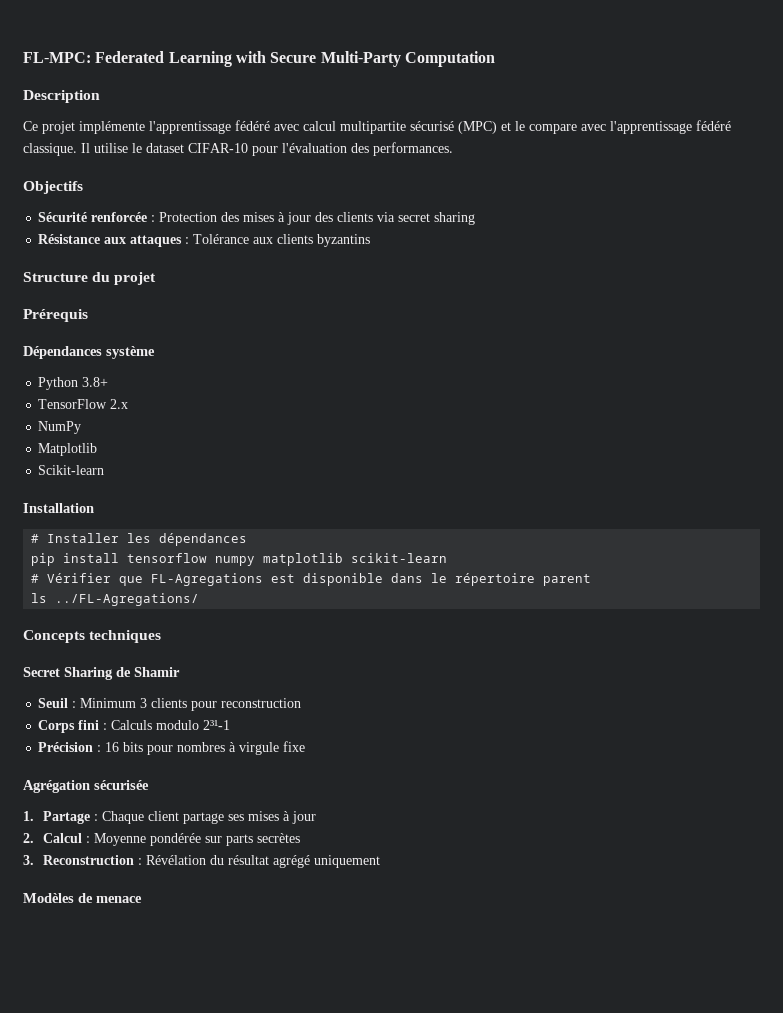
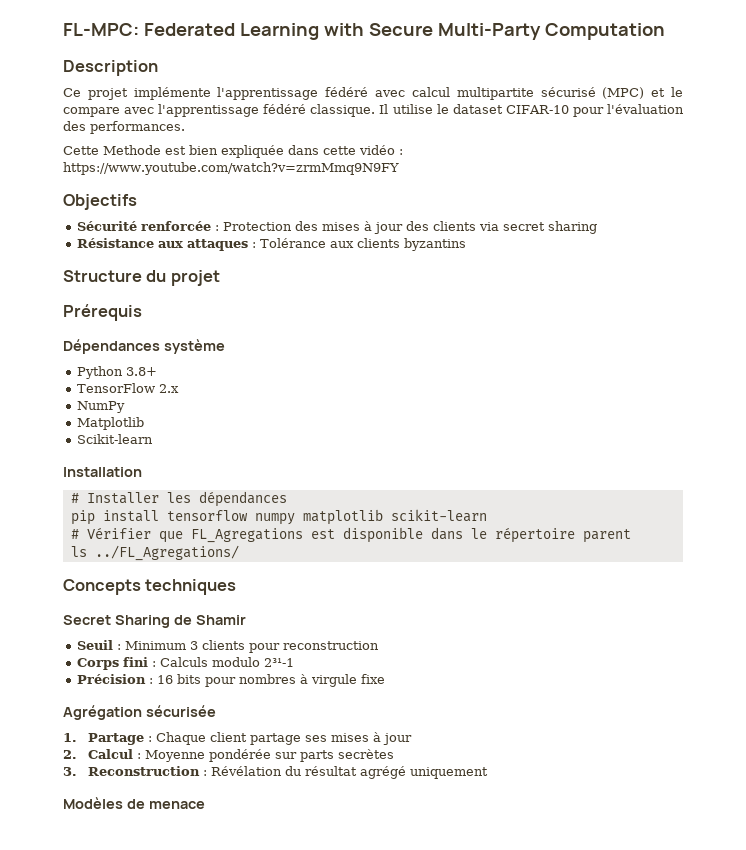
(453, 149) none -> [63,145,403,158] [63,162,399,175] // Cette Methode est bien expliquée dans cette vidéo : https://www.youtube.com/watch?v=zrmMmq9N9FY
[151,573,264,586] FL-Agregations -> [190,528,303,543] FL_Agregations
[55,593,200,606] ../FL-Agregations/ -> [94,545,239,561] ../FL_Agregations/

